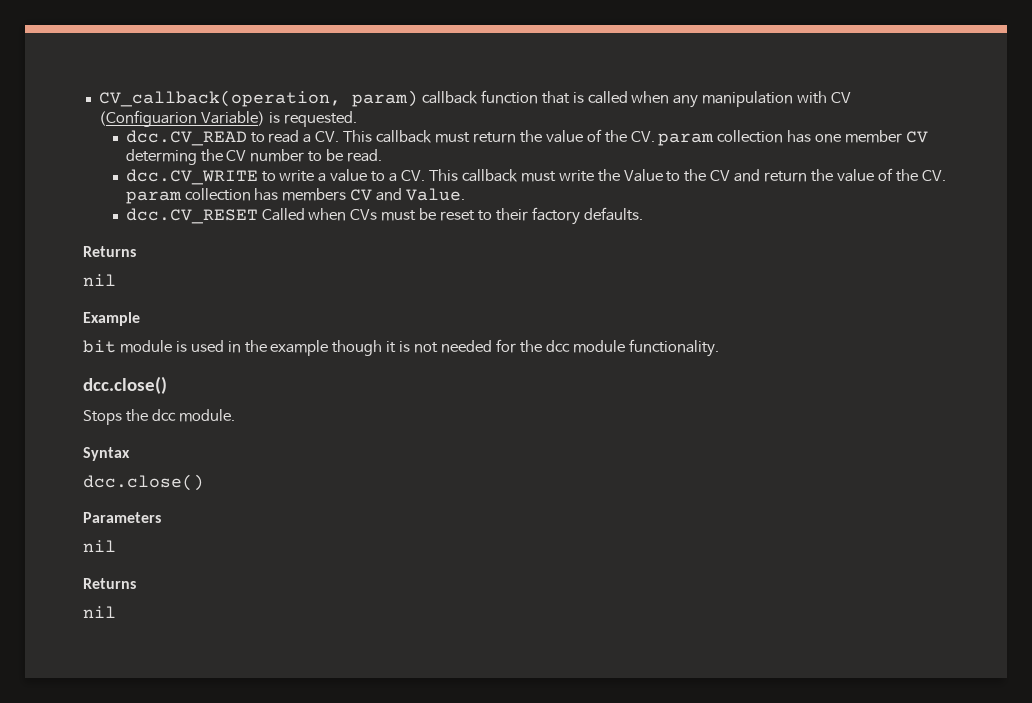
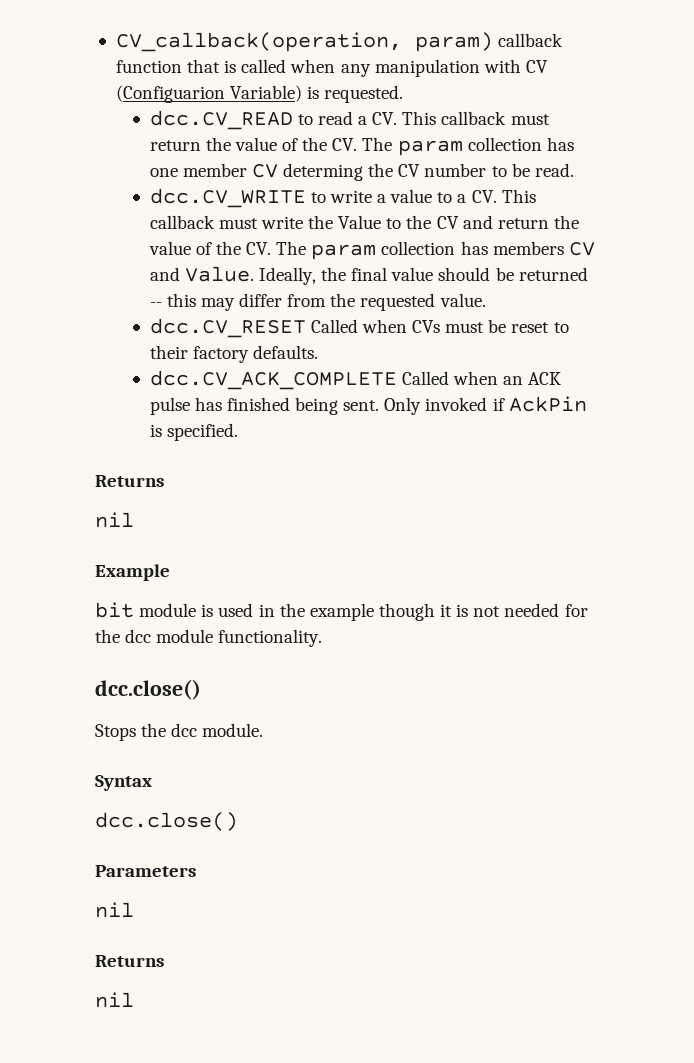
(655, 136) none -> [362,137,393,151] The
(946, 175) none -> [276,241,307,255] The
(466, 194) none -> [258,267,588,285] [149,293,486,311] Ideally, the final value should be returned -- this may differ from the requested value.
(643, 214) none -> [149,370,562,390] [149,396,587,415] [149,423,238,441] // dcc.CV_ACK_COMPLETE Called when an ACK pulse has finished being sent. Only invoked if AckPin is specified.

